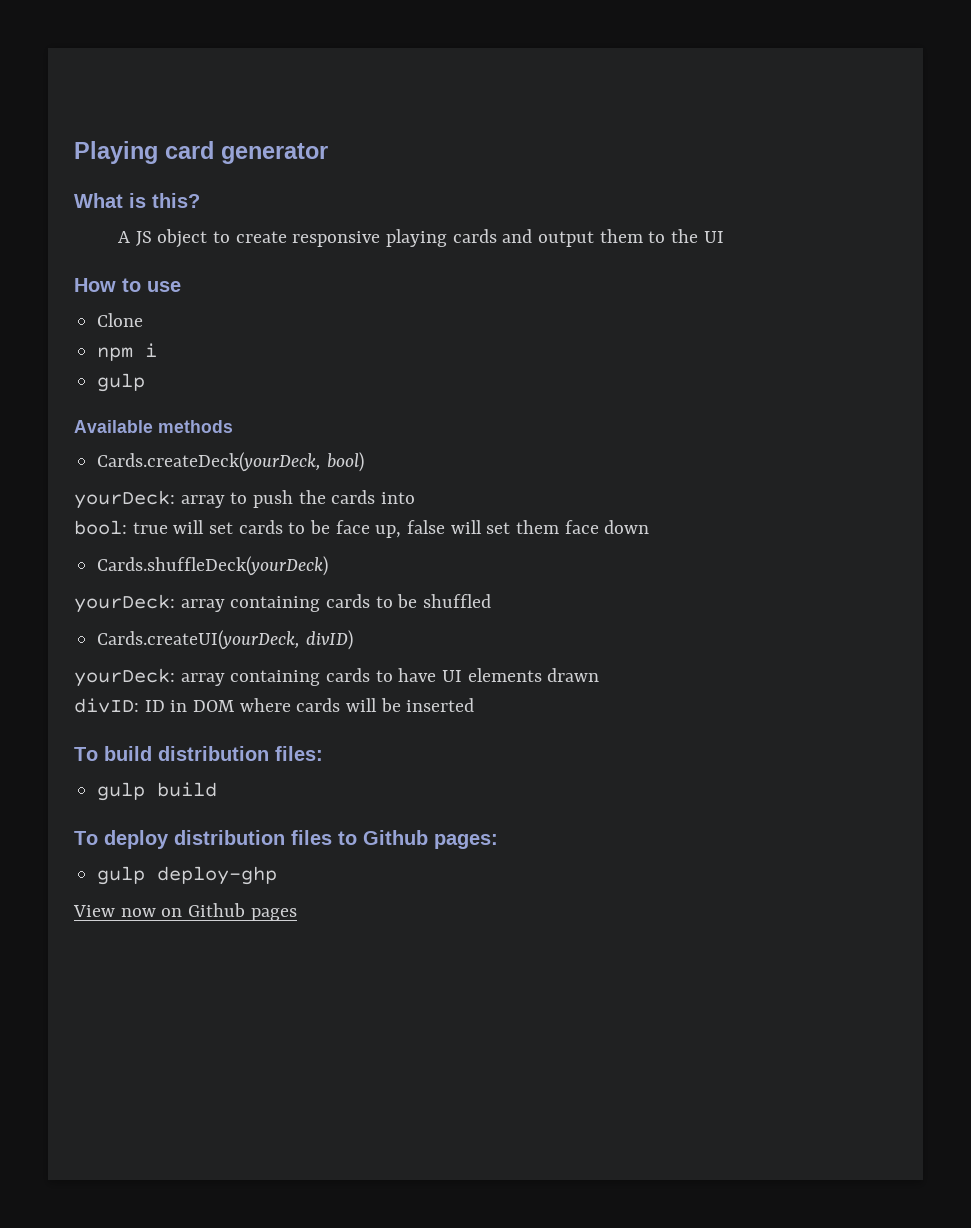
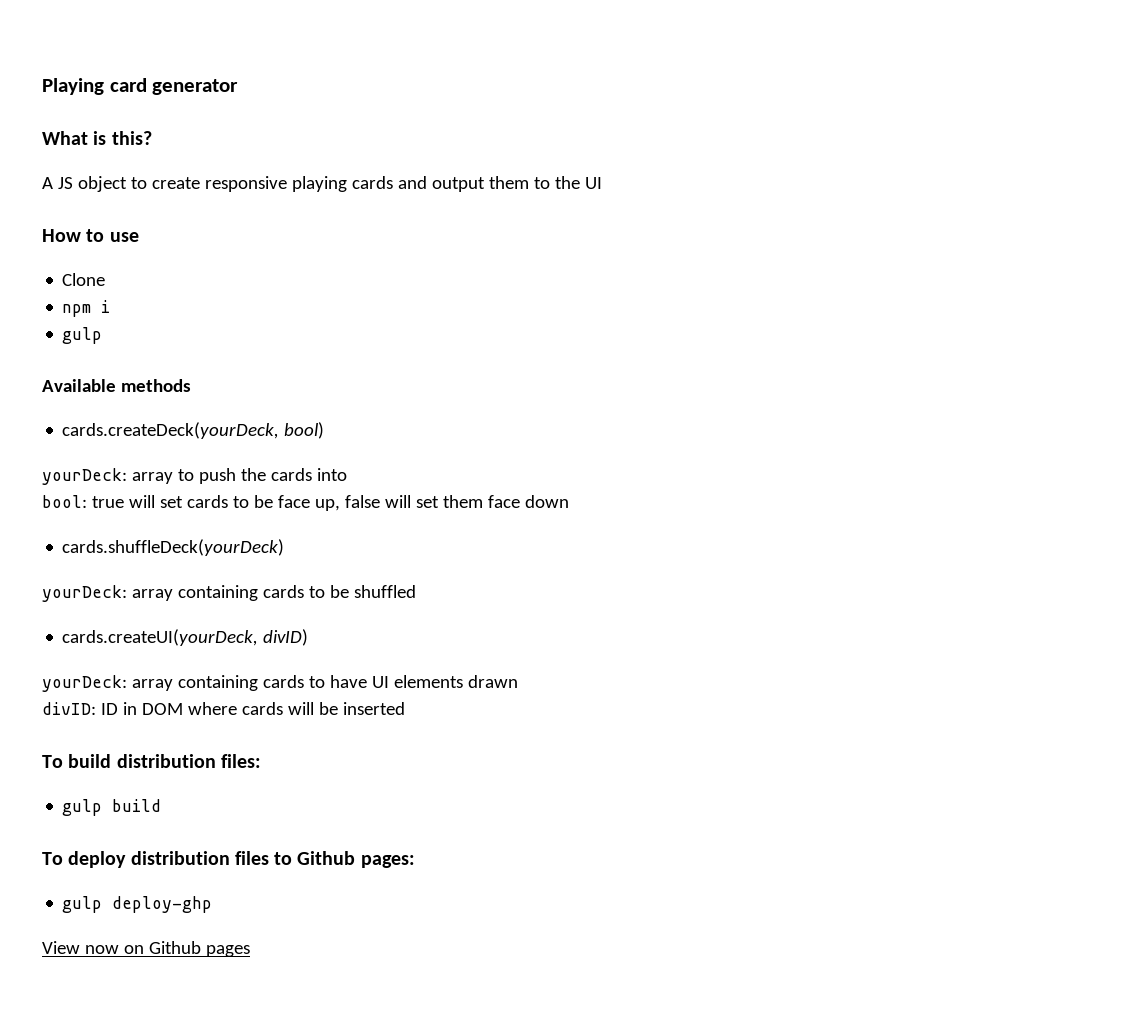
[97,452,322,472] Cards.createDeck(yourDeck, -> [62,422,280,439] cards.createDeck(yourDeck,
[97,556,329,576] Cards.shuffleDeck(yourDeck) -> [62,539,285,556] cards.shuffleDeck(yourDeck)
[97,630,301,650] Cards.createUI(yourDeck, -> [62,629,259,646] cards.createUI(yourDeck,

